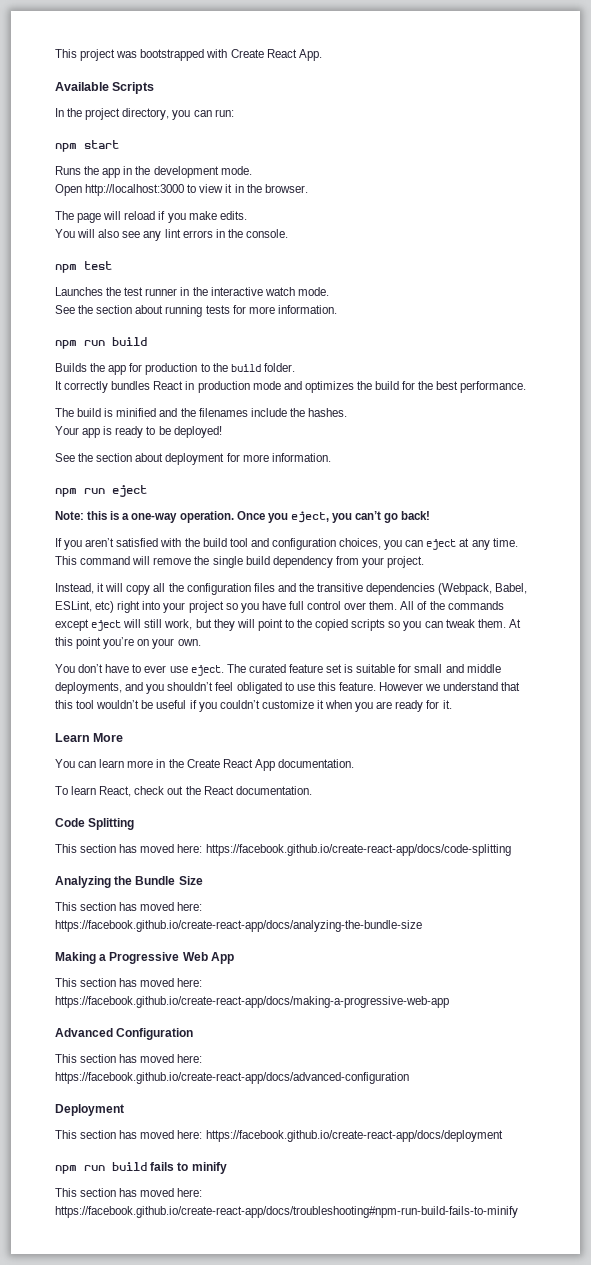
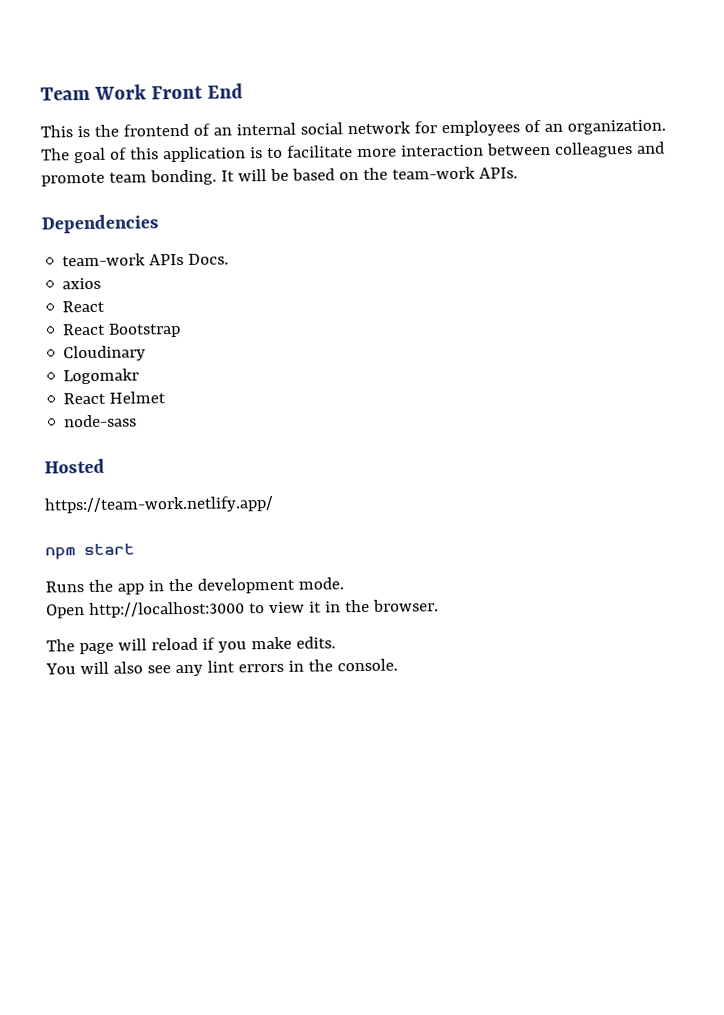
[55,49,322,61] [55,82,155,94] [55,108,234,120] This project was bootstrapped with Create React App. // Available Scripts // In the project directory, you can run: -> [40,83,244,101] [40,119,666,138] [41,141,665,164] [41,166,518,187] [41,214,159,234] [62,253,230,267] [62,277,102,290] [62,300,106,313] [62,322,182,338] [63,345,147,362] [63,368,140,385] [63,391,167,405] [63,414,138,428] [44,458,105,474] [44,495,274,514] Team Work Front End // This is the frontend of an internal social network for employees of an organization. The goal of this application is to facilitate more interaction between colleagues and promote team bonding. It will be based on the team-work APIs. // Dependencies // team-work APIs Docs. // axios // React // React Bootstrap // Cloudinary // Logomakr // React Helmet // node-sass // Hosted // https://team-work.netlify.app/
[55,261,112,273] [55,287,329,296] [55,305,337,317] [55,337,147,349] [55,363,295,375] [55,381,527,393] [55,408,347,417] [55,426,222,438] [55,453,331,465] [55,485,147,497] [55,511,431,523] [55,538,518,550] [55,556,425,568] [55,583,528,595] [55,601,504,613] [55,619,521,631] [55,637,201,649] [55,664,501,676] [55,682,521,694] [55,700,452,712] [55,733,124,742] [55,759,354,771] [55,786,312,797] [55,818,135,830] [55,844,511,856] [55,876,203,888] [55,902,203,911] [55,920,422,932] [55,952,234,964] [55,978,203,987] [55,996,449,1008] [55,1028,194,1040] [55,1054,203,1063] [55,1072,409,1084] [55,1104,124,1116] [55,1130,503,1142] [55,1162,227,1174] [55,1188,203,1197] [55,1206,518,1218] // npm test // Launches the test runner in the interactive watch mode. // See the section about running tests for more information. // npm run build // Builds the app for production to the build folder. // It correctly bundles React in production mode and optimizes the build for the best performance. // The build is minified and the filenames include the hashes. // Your app is ready to be deployed! // See the section about deployment for more information. // npm run eject // Note: this is a one-way operation. Once you eject, you can’t go back! // If you aren’t satisfied with the build tool and configuration choices, you can eject at any time. This command will remove the single build dependency from your project. // Instead, it will copy all the configuration files and the transitive dependencies (Webpack, Babel, ESLint, etc) right into your project so you have full control over them. All of the commands except eject will still work, but they will point to the copied scripts so you can tweak them. At this point you’re on your own. // You don’t have to ever use eject. The curated feature set is suitable for small and middle deployments, and you shouldn’t feel obligated to use this feature. However we understand that this tool wouldn’t be useful if you couldn’t customize it when you are ready for it. // Learn More // You can learn more in the Create React App documentation. // To learn React, check out the React documentation. // Code Splitting // This section has moved here: https://facebook.github.io/create-react-app/docs/code-splitting // Analyzing the Bundle Size // This section has moved here: https://facebook.github.io/create-react-app/docs/analyzing-the-bundle-size // Making a Progressive Web App // This section has moved here: https://facebook.github.io/create-react-app/docs/making-a-progressive-web-app // Advanced Configuration // This section has moved here: https://facebook.github.io/create-react-app/docs/advanced-configuration // Deployment // This section has moved here: https://facebook.github.io/create-react-app/docs/deployment // npm run build fails to minify // This section has moved here: https://facebook.github.io/create-react-app/docs/troubleshooting#npm-run-build-fails-to-minify -> (398, 665) none

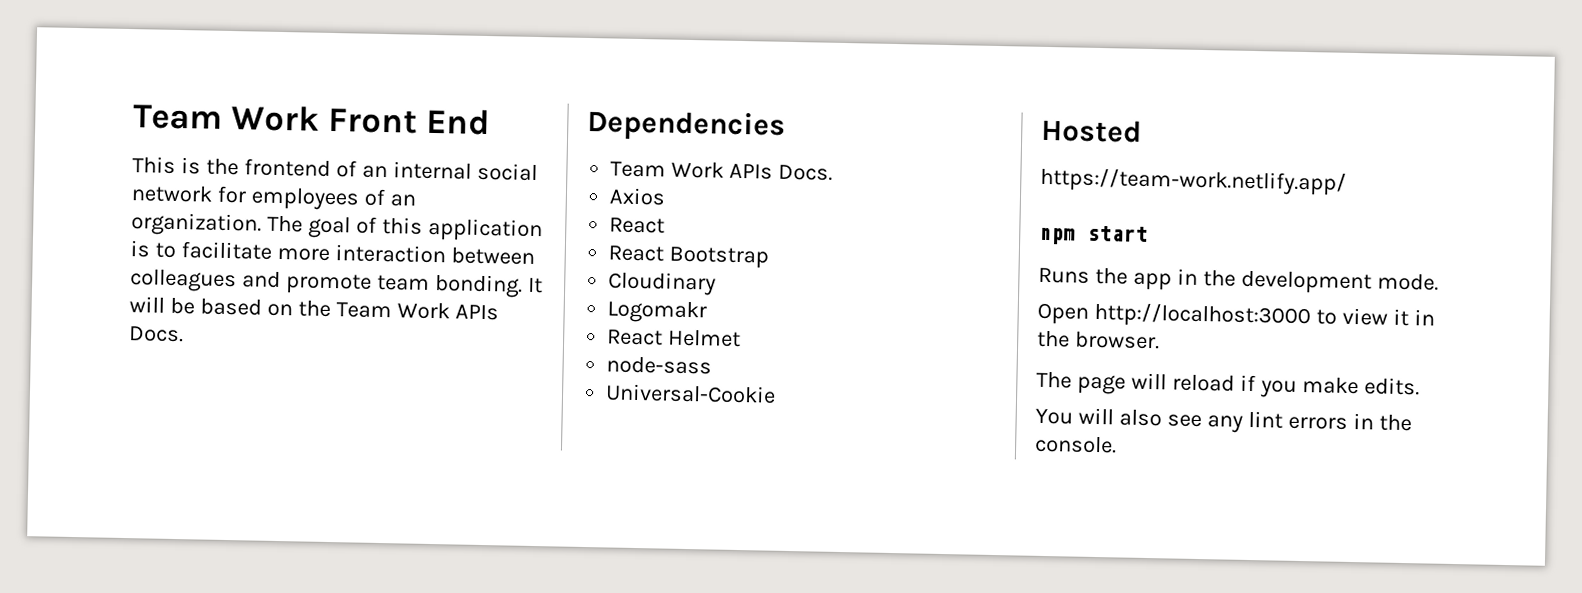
[391,166,518,180] team-work APIs. -> [335,302,499,321] [129,326,184,343] Team Work APIs Docs.
[62,253,230,267] [62,277,102,290] team-work APIs Docs. // axios -> [610,161,834,181] [609,187,667,206] Team Work APIs Docs. // Axios
(138, 421) none -> [605,383,777,404] // Universal-Cookie

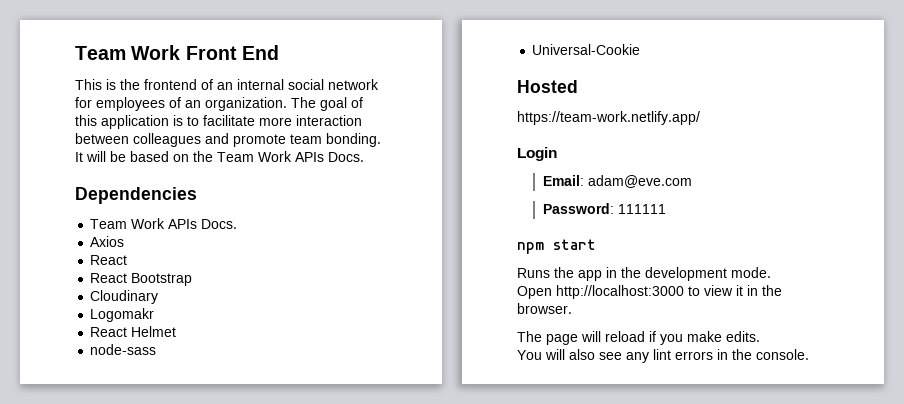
(1347, 181) none -> [517,147,557,161] [542,175,692,188] [542,203,666,214] // Login // Email: adam@eve.com // Password: 111111

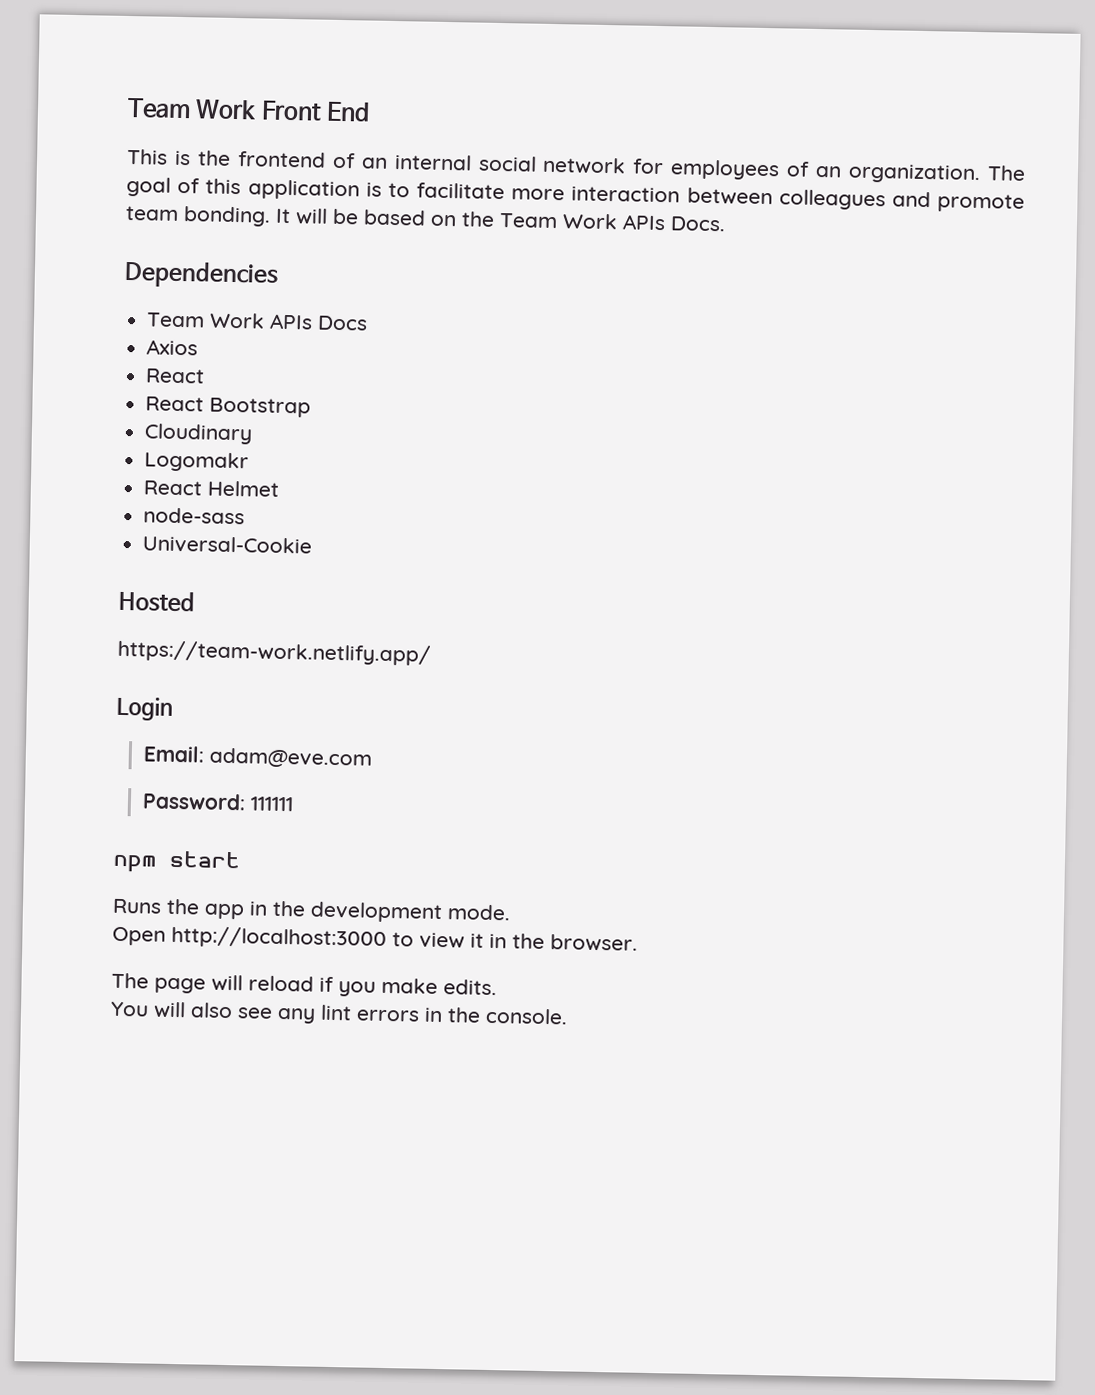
[201,219,238,229] Docs. -> [317,315,369,331] Docs

